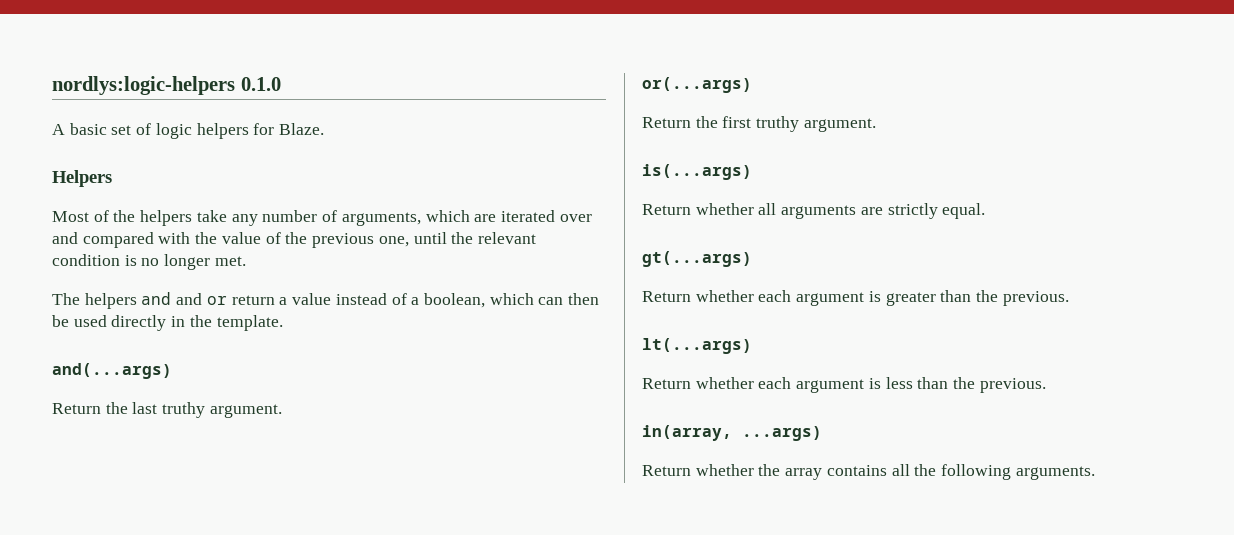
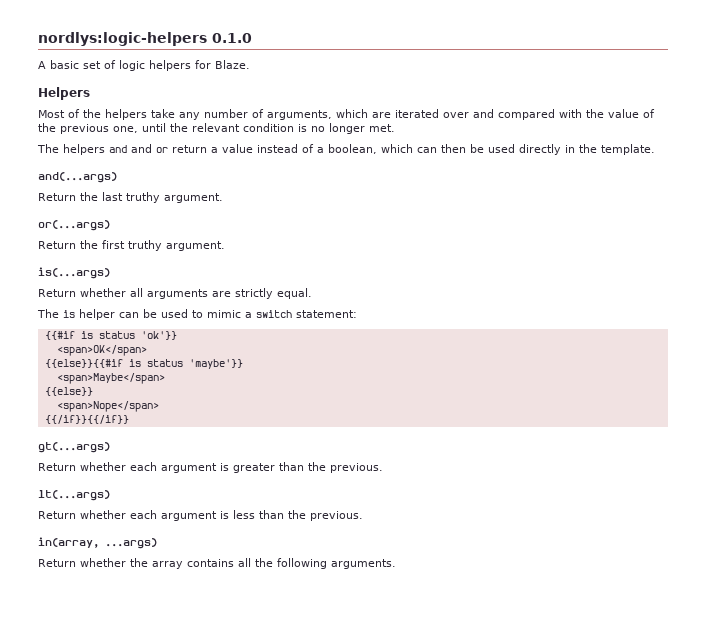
(986, 211) none -> [37,309,357,320] [44,331,177,340] [56,345,147,356] [44,359,243,369] [56,373,165,384] [44,387,93,396] [56,401,159,412] [44,415,129,424] // The is helper can be used to mimic a switch statement: // {{#if is status 'ok'}} // <span>OK</span> // {{else}}{{#if is status 'maybe'}} // <span>Maybe</span> // {{else}} // <span>Nope</span> // {{/if}}{{/if}}

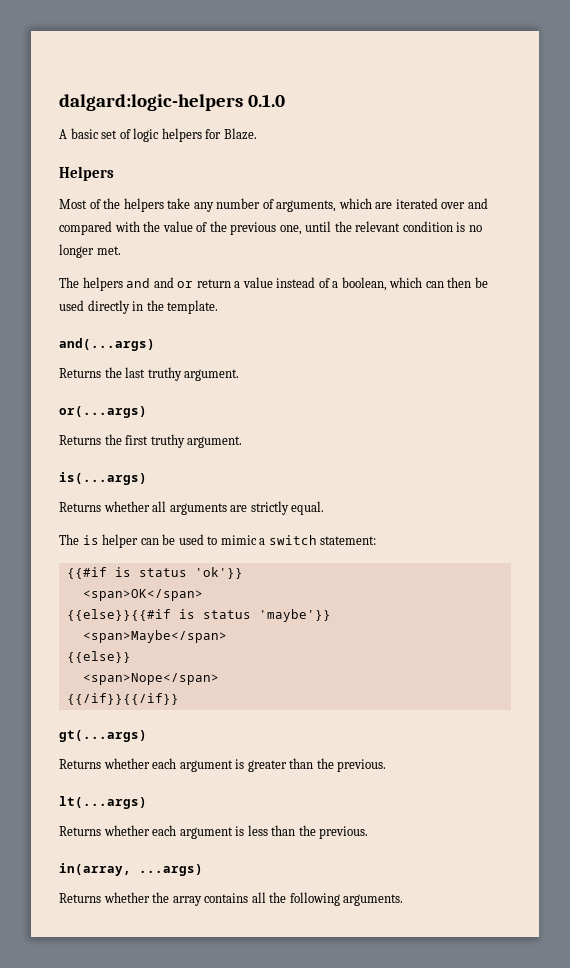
[38,32,207,46] nordlys:logic-helpers -> [59,94,243,111] dalgard:logic-helpers
[38,193,76,201] Return -> [59,368,101,378] Returns
[38,241,76,249] Return -> [59,435,101,445] Returns
[38,289,76,297] Return -> [59,502,101,512] Returns
[38,463,76,471] Return -> [59,759,101,769] Returns
[38,511,76,519] Return -> [59,826,101,836] Returns
[38,559,76,567] Return -> [59,893,101,903] Returns

